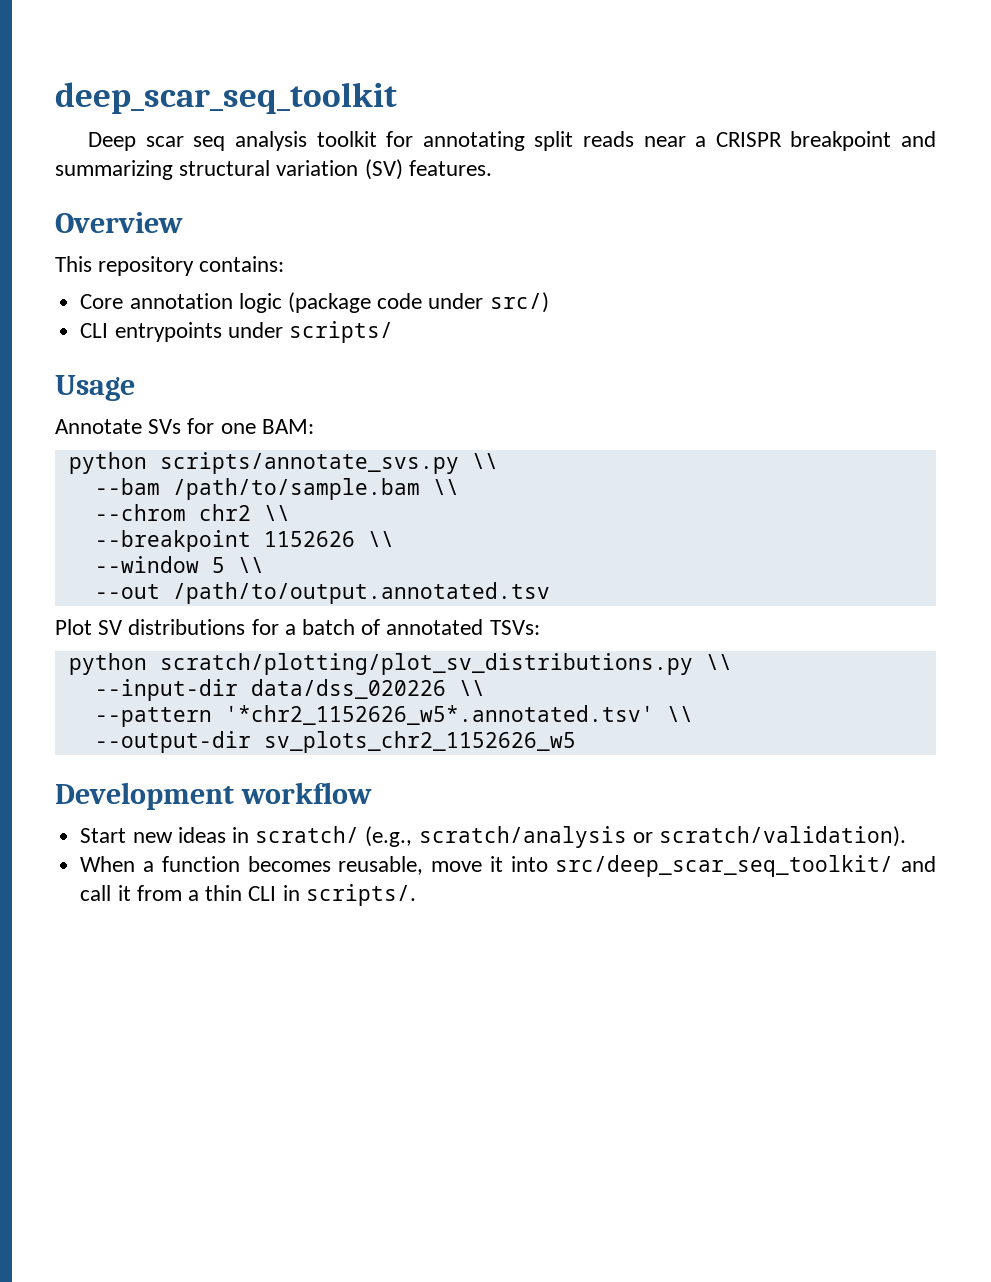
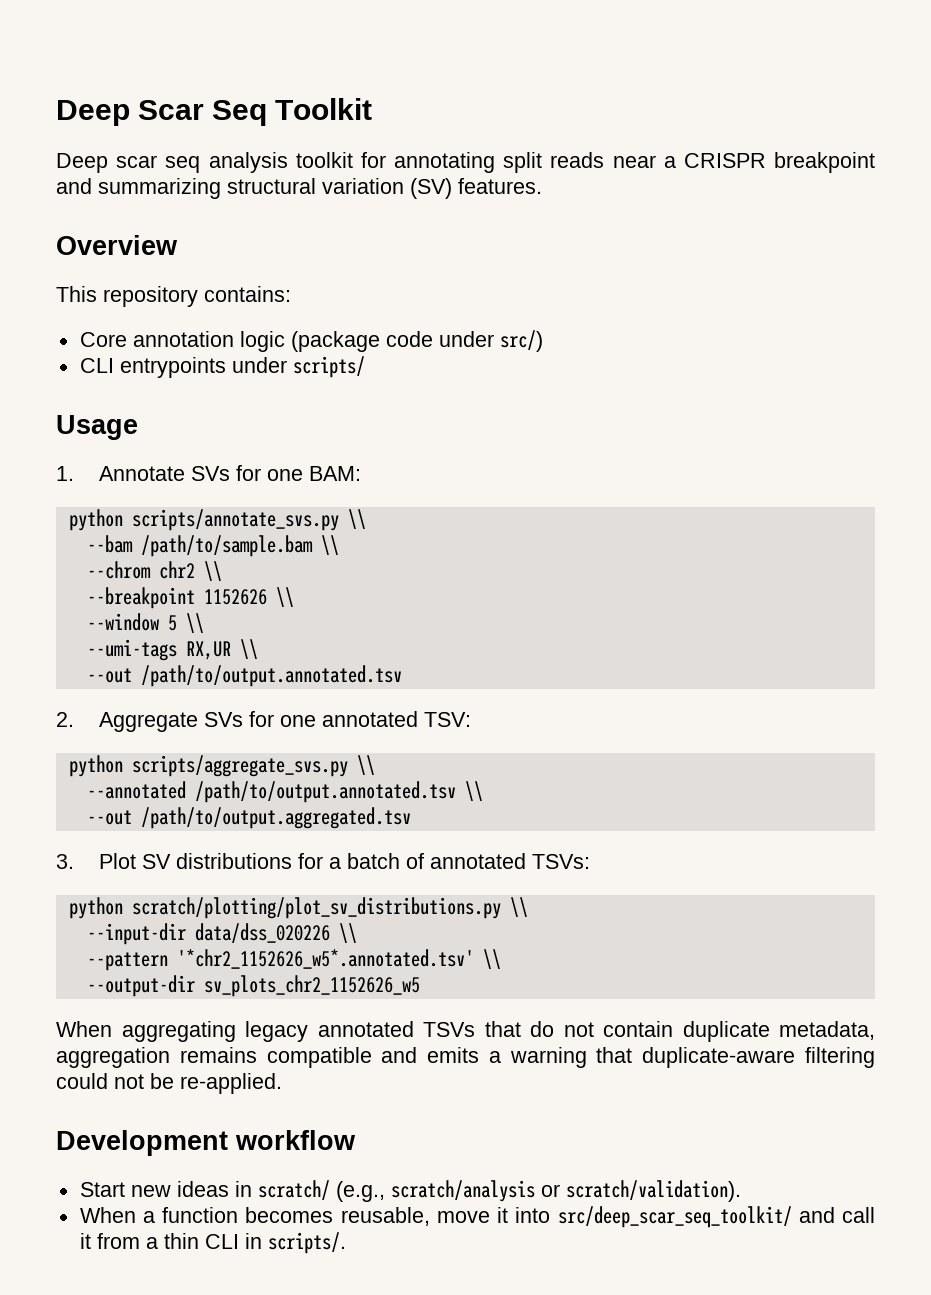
[55,82,397,114] deep_scar_seq_toolkit -> [56,98,373,126] Deep Scar Seq Toolkit
(135, 388) none -> [56,466,74,481] 1.
(264, 565) none -> [86,639,258,661] // --umi-tags RX,UR \\
(550, 593) none -> [56,711,471,732] [68,755,375,777] [86,781,483,803] [86,807,411,829] [56,854,74,869] 2. Aggregate SVs for one annotated TSV: // python scripts/aggregate_svs.py \\ // --annotated /path/to/output.annotated.tsv \\ // --out /path/to/output.aggregated.tsv // 3.
(576, 742) none -> [56,1021,875,1042] [56,1047,876,1068] [56,1073,282,1094] // When aggregating legacy annotated TSVs that do not contain duplicate metadata, aggregation remains compatible and emits a warning that duplicate-aware filtering could not be re-applied.

